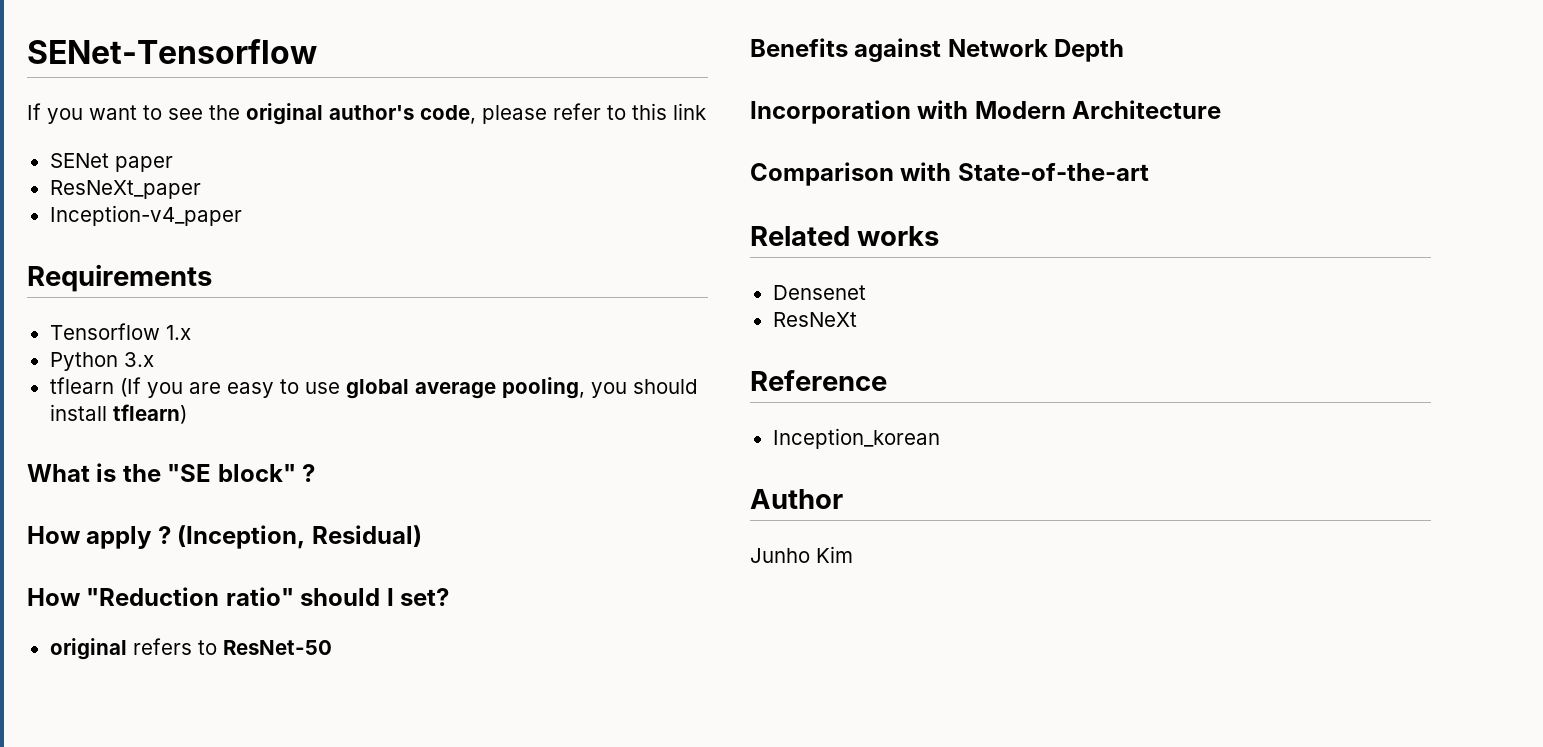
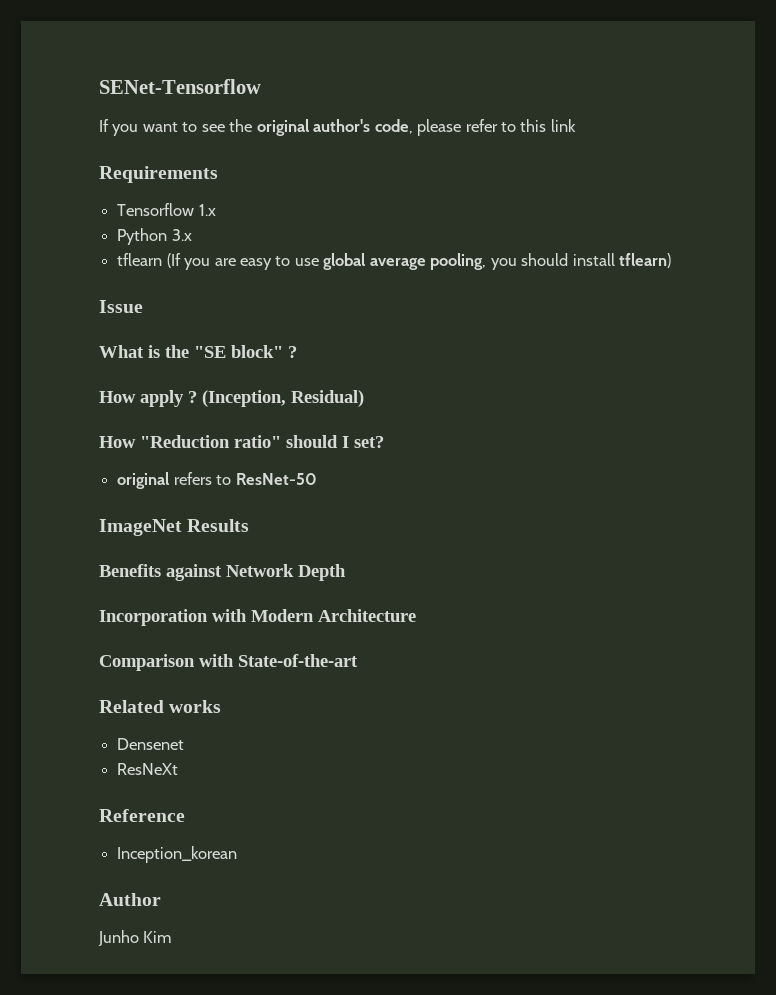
[49,153,173,172] [49,180,201,199] [49,205,242,226] // SENet paper // ResNeXt_paper // Inception-v4_paper -> (576, 125) none
(187, 414) none -> [99,300,143,313] // Issue
(332, 647) none -> [99,519,250,536] // ImageNet Results

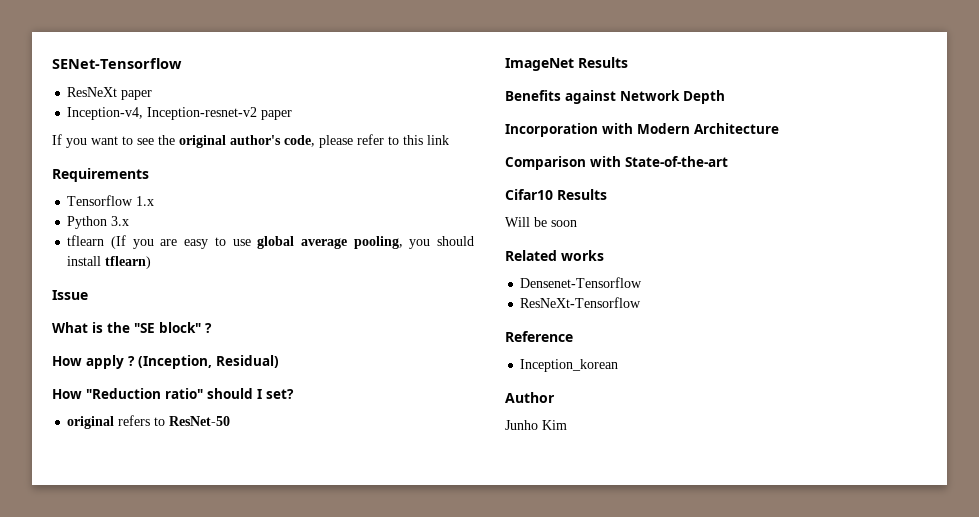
(261, 86) none -> [67,87,153,100] [67,107,293,120] // ResNeXt paper // Inception-v4, Inception-resnet-v2 paper
(358, 660) none -> [505,189,607,200] [505,217,577,227] // Cifar10 Results // Will be soon
[117,738,185,750] [117,763,179,775] Densenet // ResNeXt -> [520,277,643,288] [520,297,642,308] Densenet-Tensorflow // ResNeXt-Tensorflow

